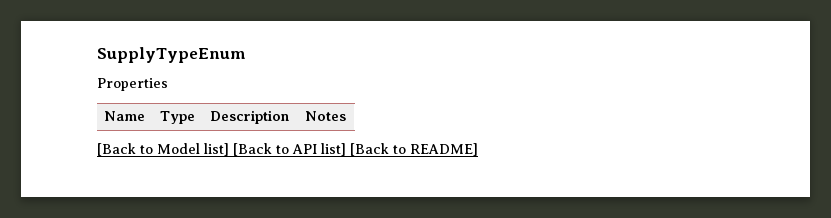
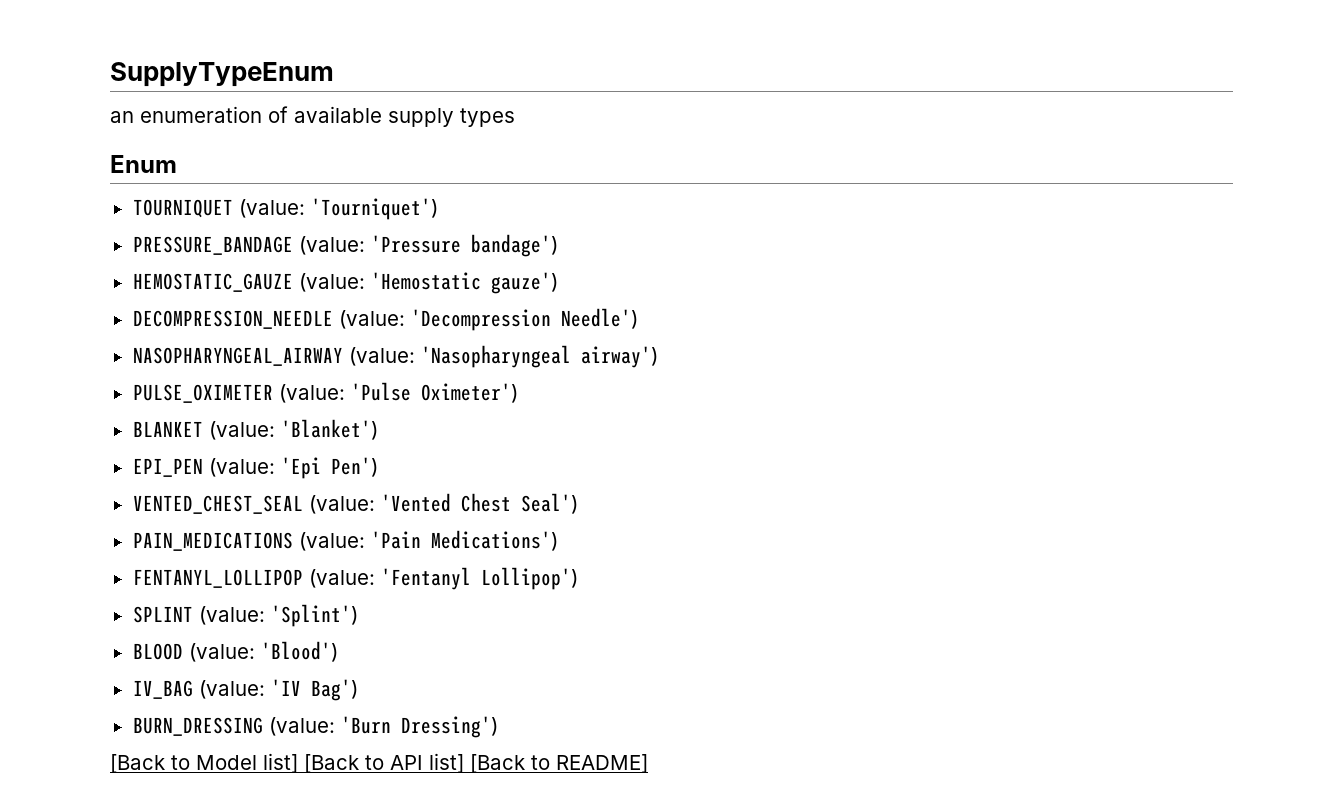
[97,78,168,91] [104,111,146,121] [160,111,196,124] [210,110,290,124] [305,111,347,121] Properties // Name | Type | Description | Notes -> [110,106,515,127] [110,155,177,173] [132,198,438,220] [132,234,558,257] [132,272,558,294] [132,308,638,331] [132,345,658,368] [132,382,518,403] [132,419,378,440] [132,457,378,479] [132,493,578,514] [132,530,558,551] [132,567,578,590] [132,604,358,627] [132,641,338,662] [132,679,358,701] [132,716,498,738] an enumeration of available supply types // Enum // TOURNIQUET (value: 'Tourniquet') // PRESSURE_BANDAGE (value: 'Pressure bandage') // HEMOSTATIC_GAUZE (value: 'Hemostatic gauze') // DECOMPRESSION_NEEDLE (value: 'Decompression Needle') // NASOPHARYNGEAL_AIRWAY (value: 'Nasopharyngeal airway') // PULSE_OXIMETER (value: 'Pulse Oximeter') // BLANKET (value: 'Blanket') // EPI_PEN (value: 'Epi Pen') // VENTED_CHEST_SEAL (value: 'Vented Chest Seal') // PAIN_MEDICATIONS (value: 'Pain Medications') // FENTANYL_LOLLIPOP (value: 'Fentanyl Lollipop') // SPLINT (value: 'Splint') // BLOOD (value: 'Blood') // IV_BAG (value: 'IV Bag') // BURN_DRESSING (value: 'Burn Dressing')

